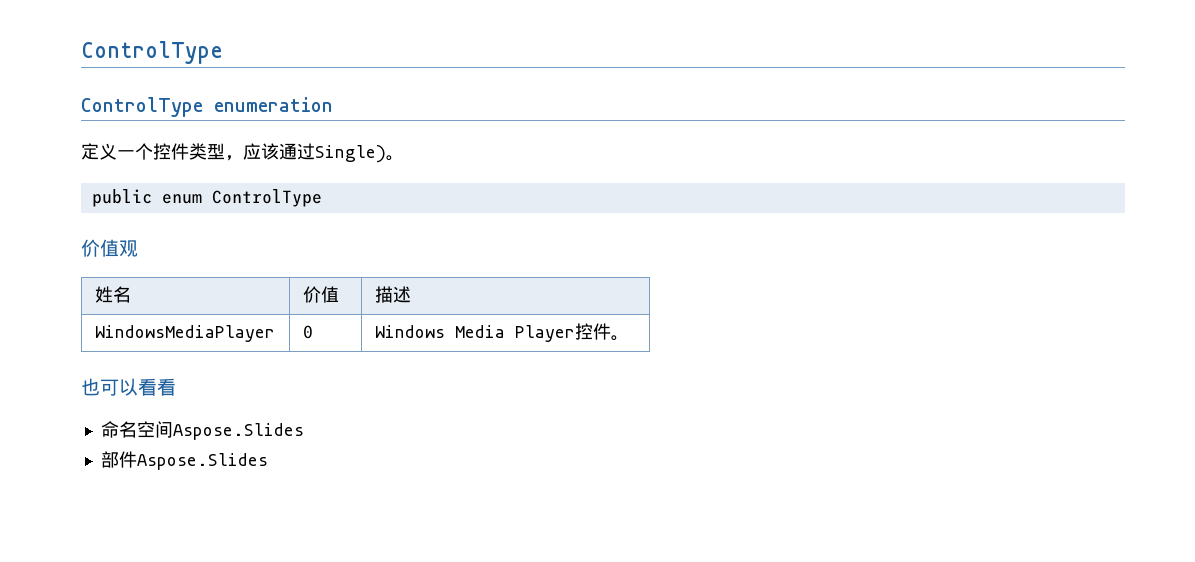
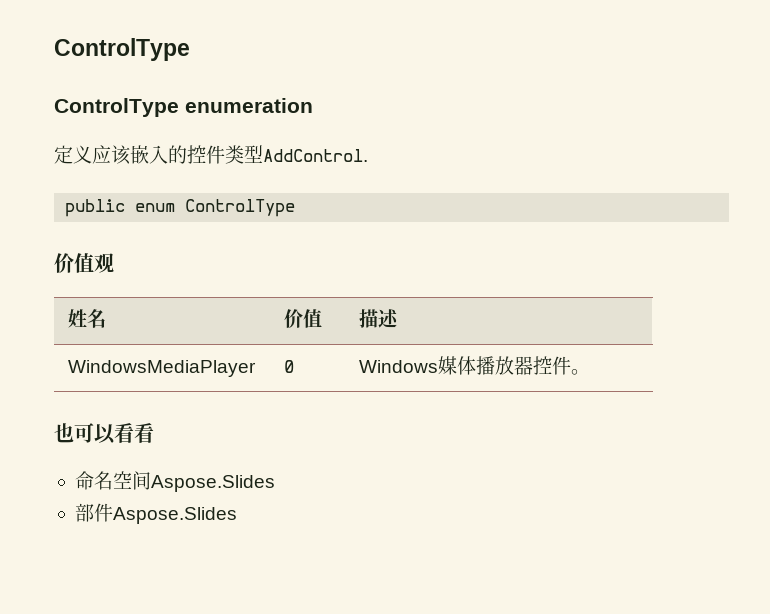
[117,143,404,163] 一个控件类型，应该通过Single)。 -> [92,145,368,165] 应该嵌入的控件类型AddControl.
[454,325,575,342] Media Player -> [438,356,534,375] 媒体播放器

